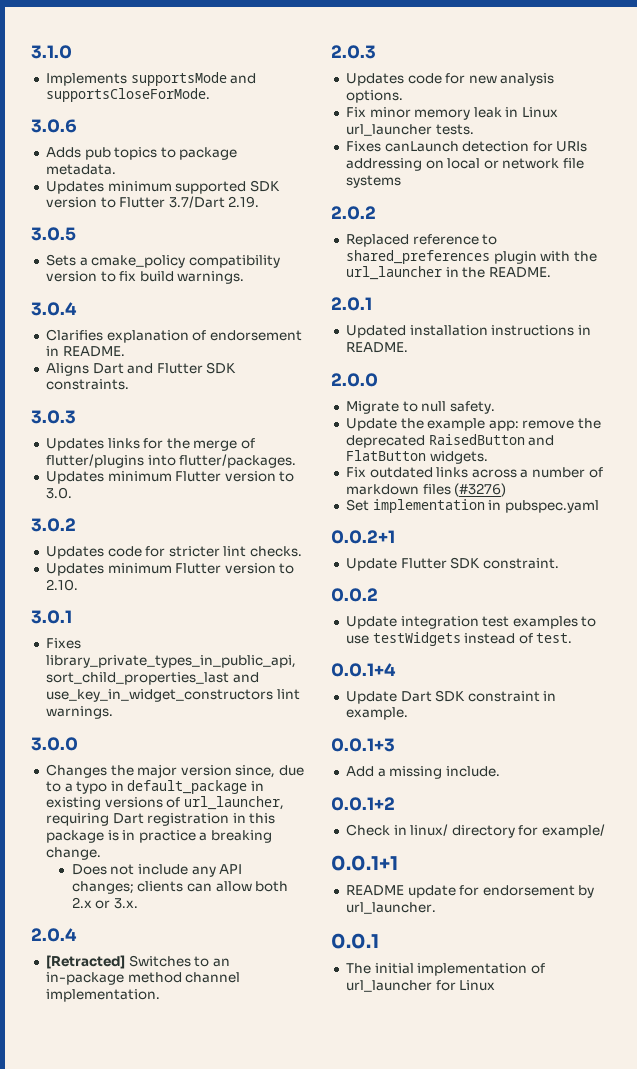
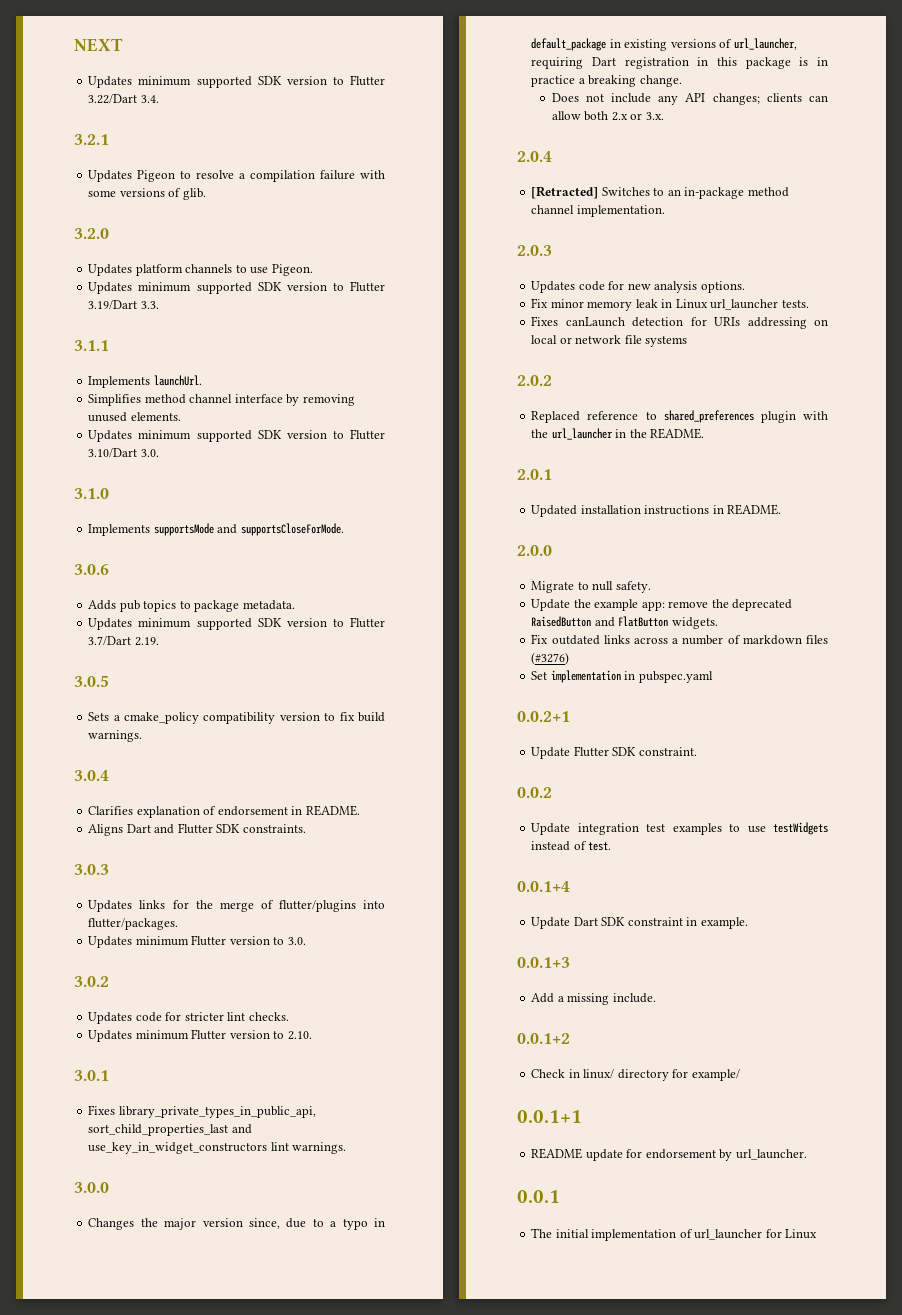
(31, 52) none -> [74,38,123,52] [88,75,385,88] [88,94,159,104] [74,134,109,145] [88,170,385,182] [88,188,206,200] [74,228,109,239] [88,264,313,276] [88,281,385,294] [88,300,159,310] [74,340,109,351] [88,375,202,388] [88,394,355,406] [88,412,181,422] [88,429,385,442] [88,448,159,458] NEXT // Updates minimum supported SDK version to Flutter 3.22/Dart 3.4. // 3.2.1 // Updates Pigeon to resolve a compilation failure with some versions of glib. // 3.2.0 // Updates platform channels to use Pigeon. // Updates minimum supported SDK version to Flutter 3.19/Dart 3.3. // 3.1.1 // Implements launchUrl. // Simplifies method channel interface by removing unused elements. // Updates minimum supported SDK version to Flutter 3.10/Dart 3.0. //

